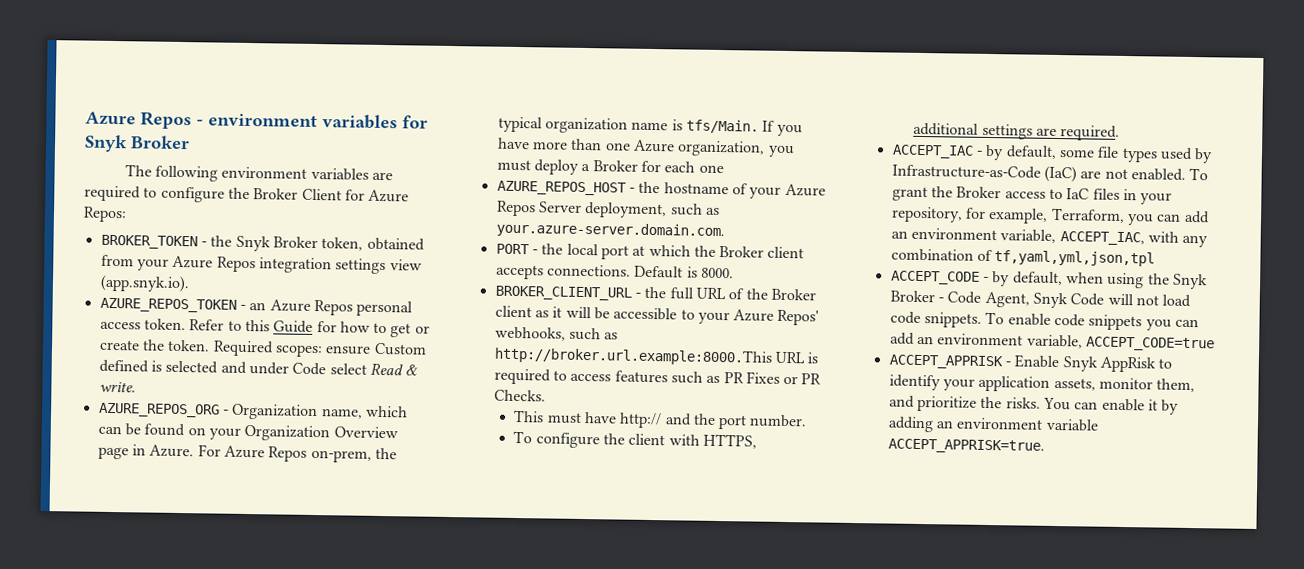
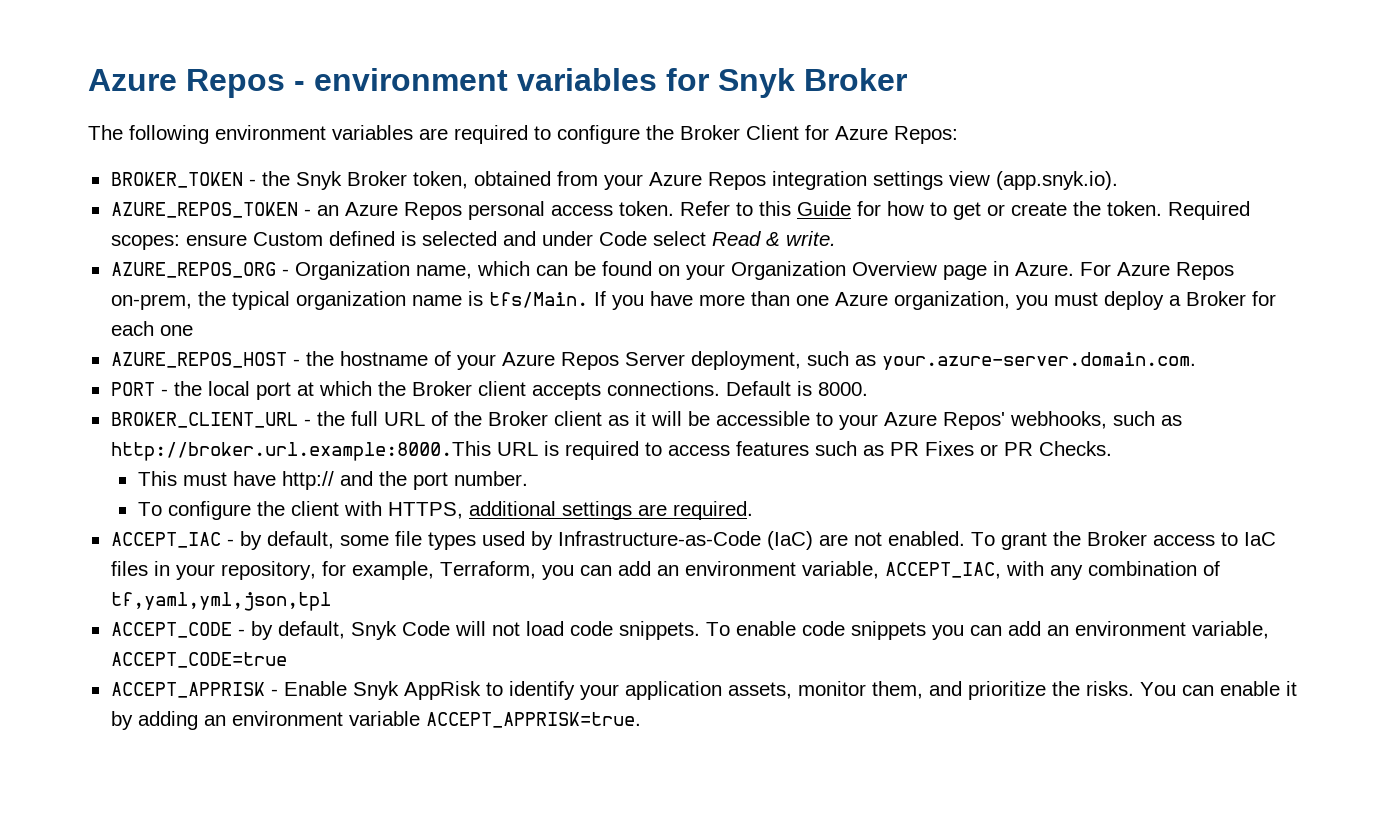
[1065,272,1208,290] [889,290,1030,308] when using the Snyk Broker - Code Agent, -> (345, 630) none

